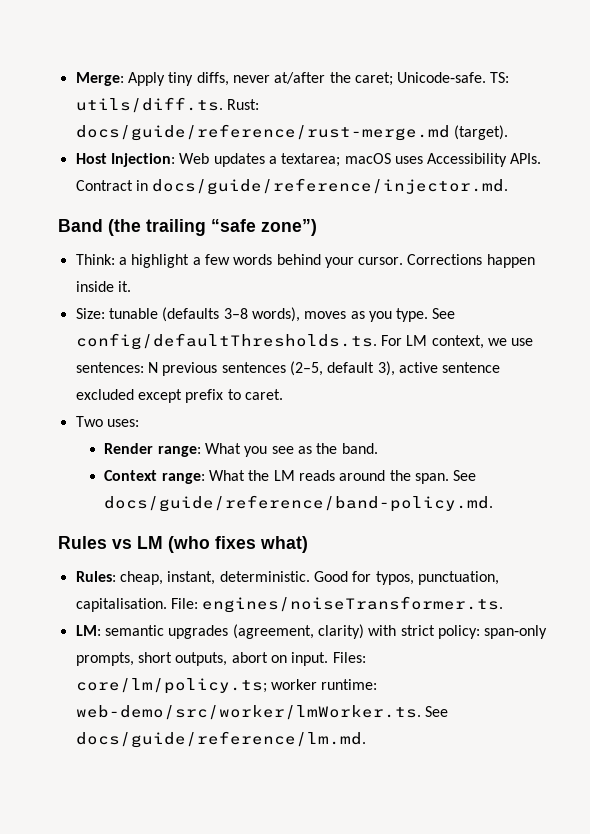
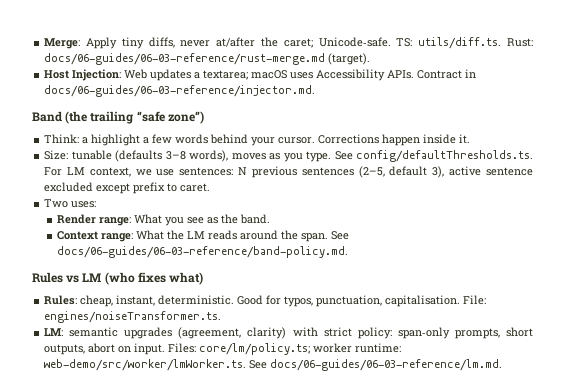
[75,124,450,141] docs/guide/reference/rust-merge.md -> [44,53,326,65] docs/06-guides/06-03-reference/rust-merge.md
[152,178,509,195] docs/guide/reference/injector.md. -> [44,85,316,97] docs/06-guides/06-03-reference/injector.md.
[104,495,494,512] docs/guide/reference/band-policy.md. -> [56,246,348,258] docs/06-guides/06-03-reference/band-policy.md.
[75,731,366,748] docs/guide/reference/lm.md. -> [270,359,503,371] docs/06-guides/06-03-reference/lm.md.

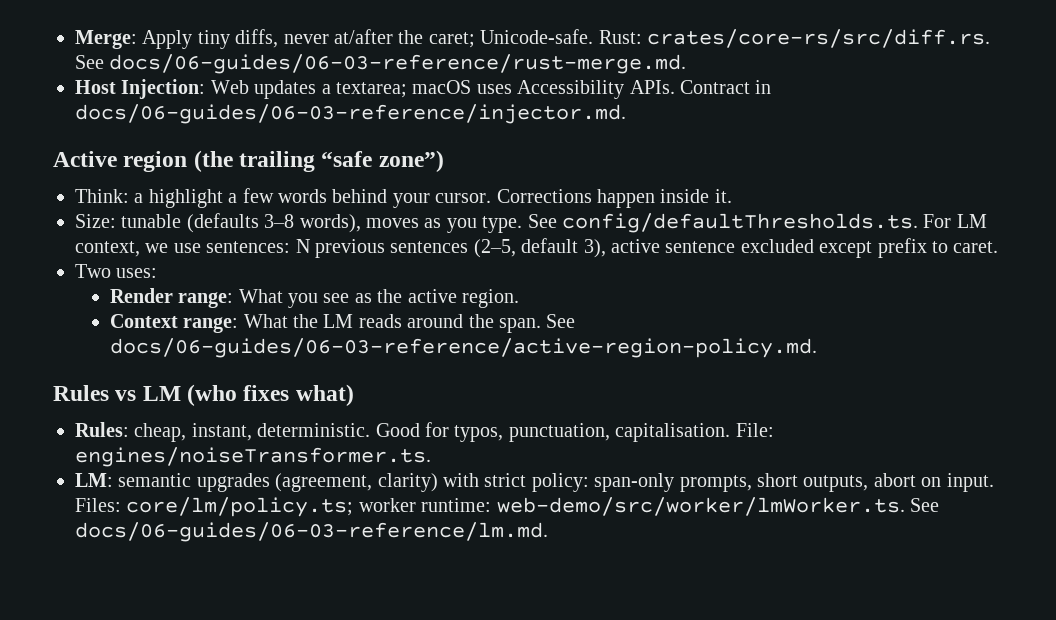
[396,37,533,49] [44,53,371,65] TS: utils/diff.ts. Rust: docs/06-guides/06-03-reference/rust-merge.md (target). -> [598,29,990,48] [75,54,687,74] Rust: crates/core-rs/src/diff.rs. See docs/06-guides/06-03-reference/rust-merge.md.
[32,111,62,122] Band -> [53,151,188,172] Active region
[239,214,270,224] band. -> [407,289,520,308] active region.
[56,246,348,258] docs/06-guides/06-03-reference/band-policy.md. -> [109,338,817,358] docs/06-guides/06-03-reference/active-region-policy.md.

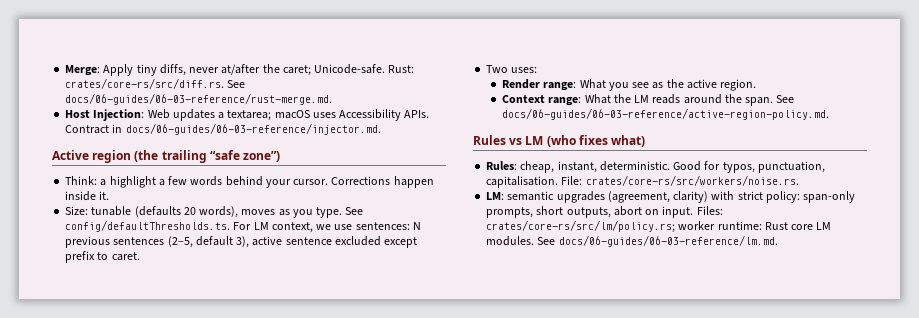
[264,214,295,228] 3–8 -> [183,207,196,215] 20
[75,447,431,467] engines/noiseTransformer.ts. -> [585,175,799,186] crates/core-rs/src/workers/noise.rs.
[126,497,354,517] core/lm/policy.ts; -> [486,220,676,233] crates/core-rs/src/lm/policy.rs;
[496,497,905,516] web-demo/src/worker/lmWorker.ts. -> [764,222,832,230] [486,236,535,246] Rust core LM modules.

